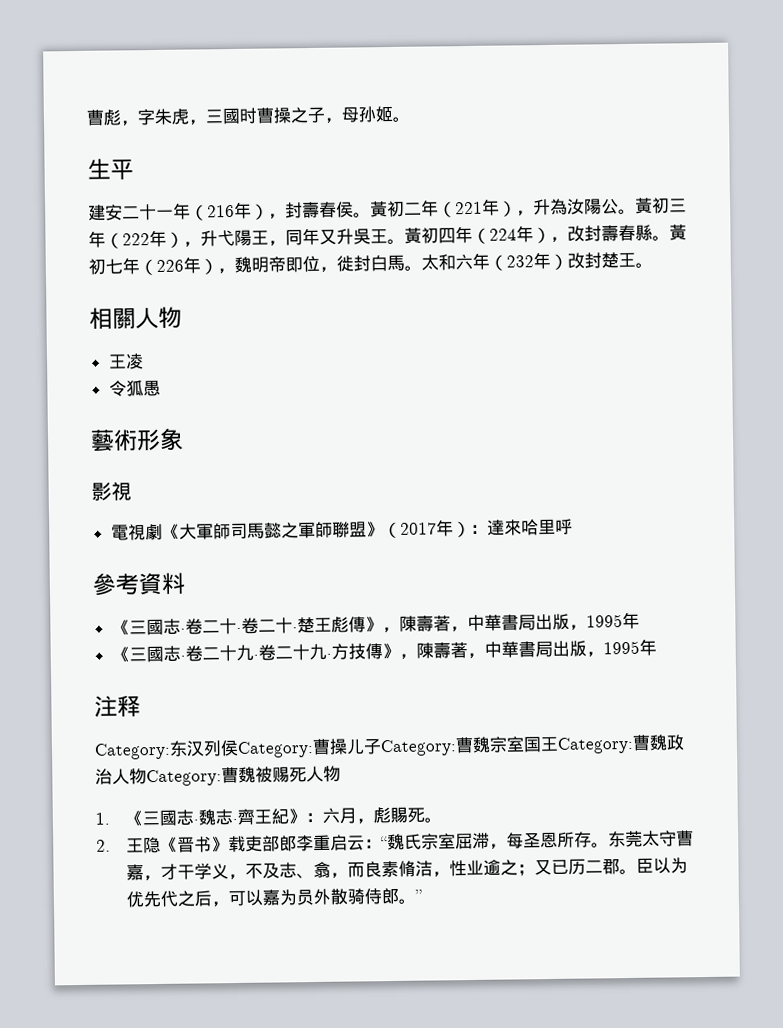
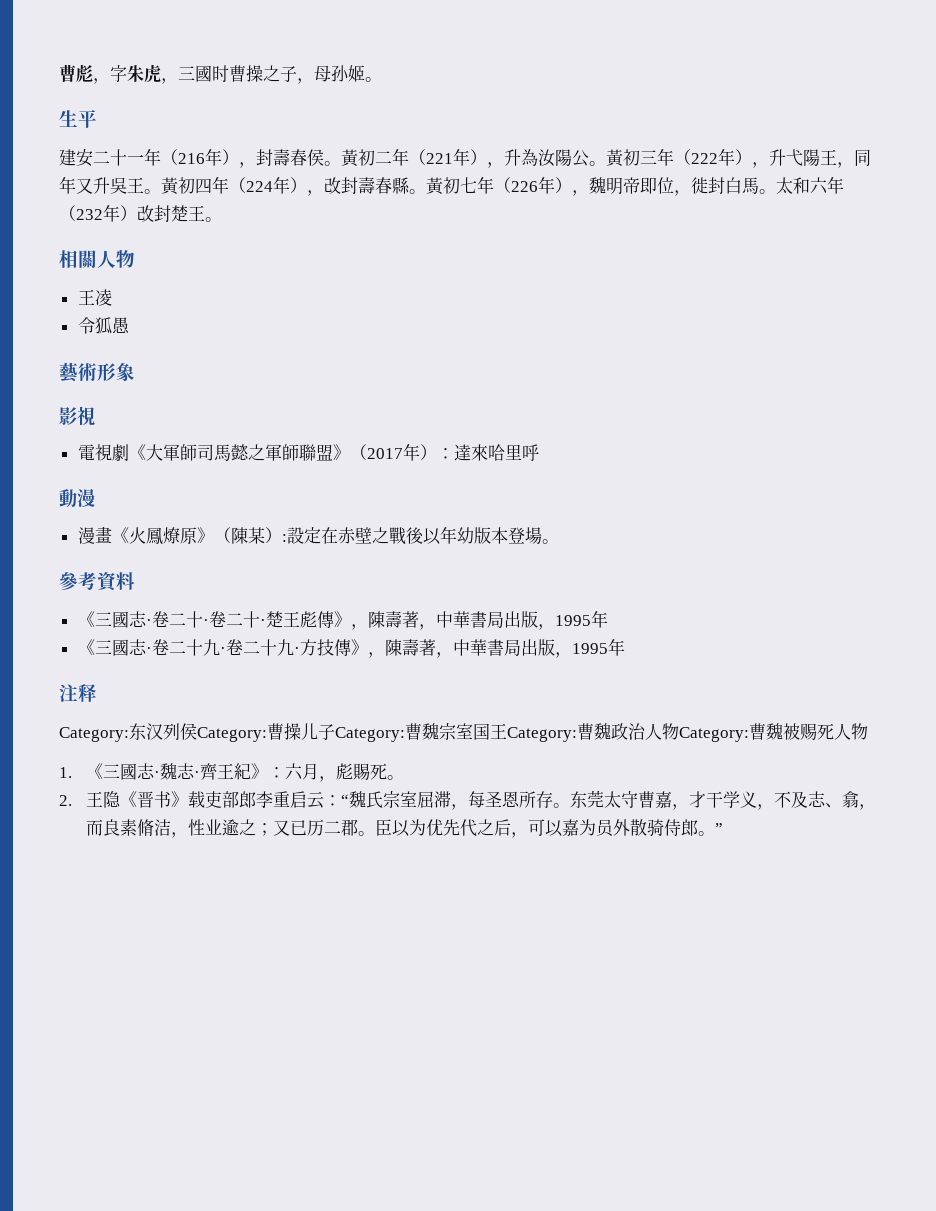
(573, 526) none -> [59,489,95,508] [77,526,559,545] // 動漫 // 漫畫《火鳳燎原》（陳某）:設定在赤壁之戰後以年幼版本登場。

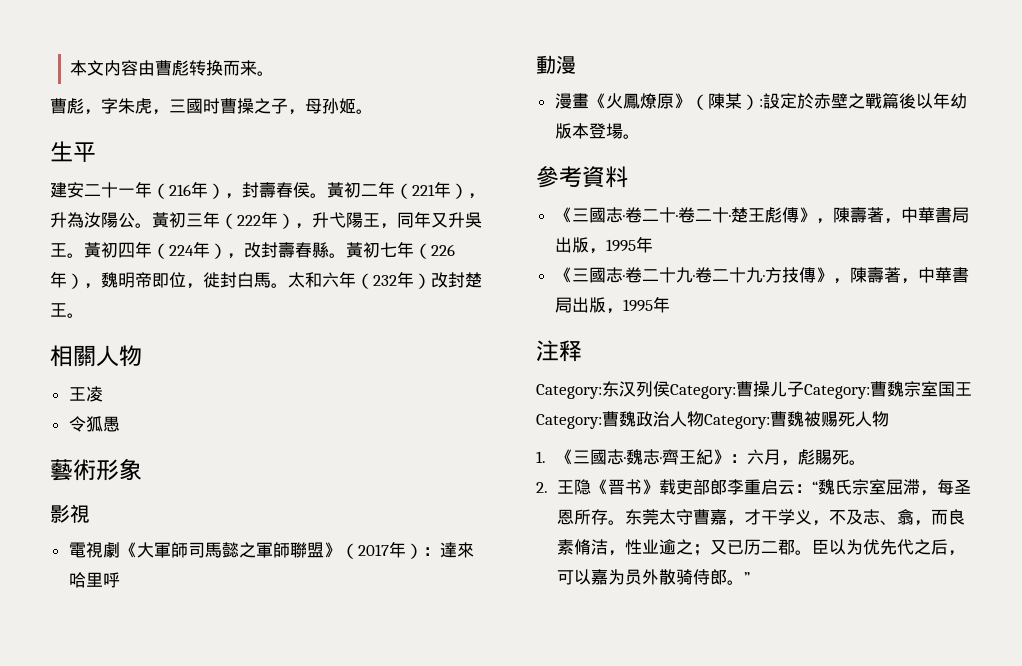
(59, 73) none -> [70,60,275,76] 本文内容由曹彪转换而来。 //
[320,527,338,544] 在 -> [796,93,814,109] 於
(406, 536) none -> [881,93,899,109] 篇

